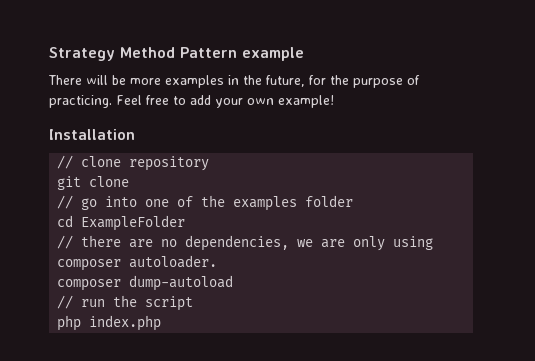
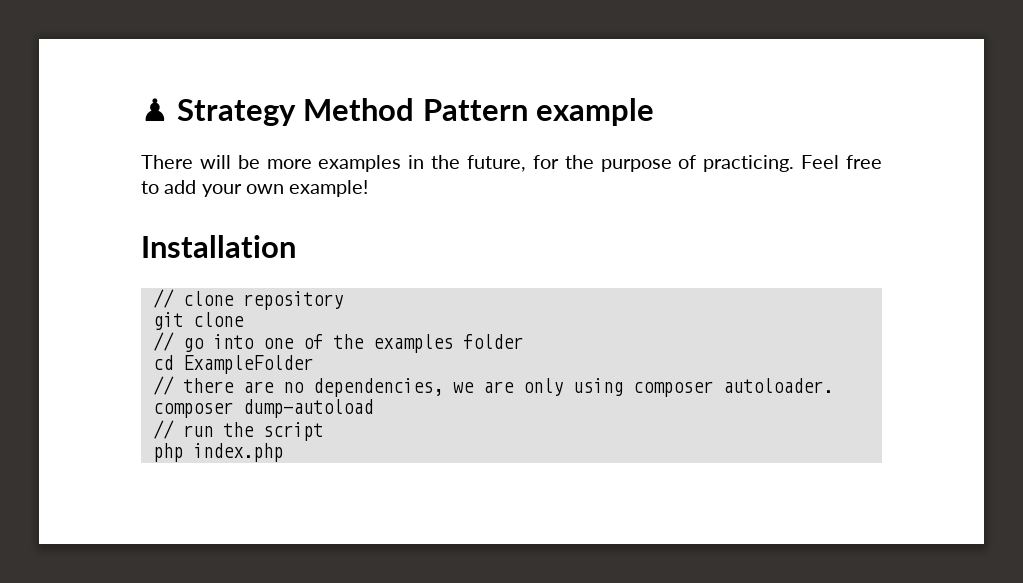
(49, 54) none -> [141,98,169,122] ♟

